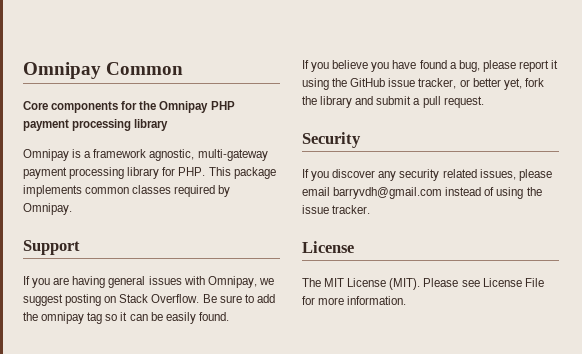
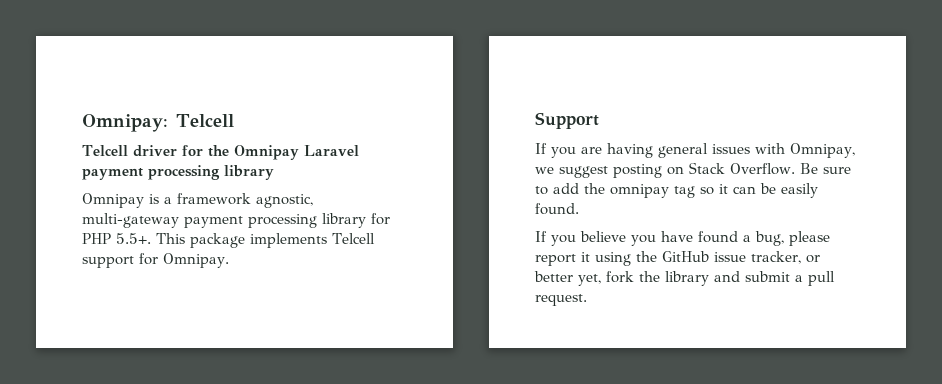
[23,62,184,79] [23,101,119,113] Omnipay Common // Core components -> [82,114,234,132] [82,145,177,157] Omnipay: Telcell // Telcell driver
[210,101,235,110] PHP -> [303,145,359,156] Laravel
[178,167,206,176] PHP. -> [82,233,151,244] PHP 5.5+.
[85,185,231,197] common classes required by -> [332,233,375,244] [82,253,158,268] Telcell support for
[302,132,361,148] [302,169,552,181] [302,187,542,199] [302,205,371,214] [302,241,354,253] [302,278,544,290] [302,296,407,305] // Security // If you discover any security related issues, please email barryvdh@gmail.com instead of using the issue tracker. // License // The MIT License (MIT). Please see License File for more information. -> (587, 300) none

